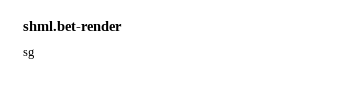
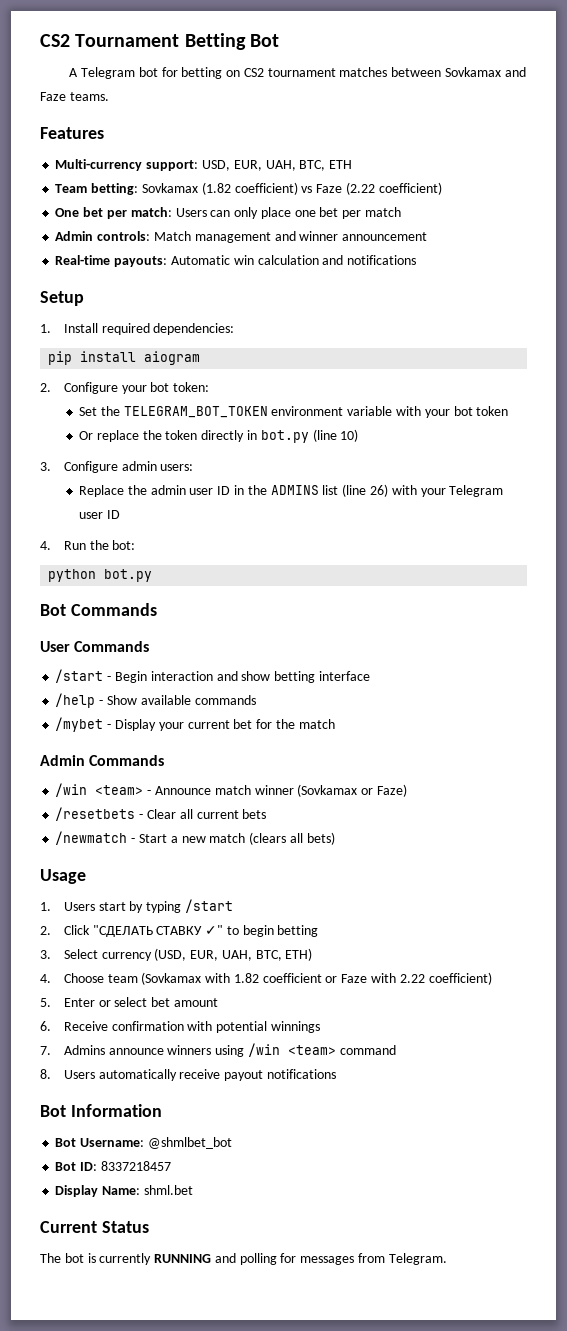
[23,21,122,31] [23,49,35,59] shml.bet-render // sg -> [40,33,279,50] [69,67,526,79] [40,92,109,101] [40,127,104,139] [55,159,353,171] [55,182,442,195] [55,207,401,219] [55,231,428,243] [55,255,417,267] [40,291,84,306] [40,323,235,335] [48,351,201,365] [40,382,210,394] [79,406,509,418] [79,429,359,443] [40,461,194,473] [79,484,504,497] [79,510,120,519] [40,540,136,550] [48,569,153,582] [40,603,157,616] [40,641,150,652] [55,669,370,683] [55,693,256,708] [55,717,335,732] [40,755,165,766] [55,783,407,797] [55,807,267,821] [55,831,335,845] [40,869,86,884] [40,899,233,913] [40,925,319,937] [40,948,313,961] [40,972,492,985] [40,997,218,1007] [40,1021,320,1033] [40,1043,396,1057] [40,1069,336,1081] [40,1104,162,1117] [55,1137,232,1149] [55,1161,171,1171] [55,1185,193,1197] [40,1221,149,1233] [40,1253,447,1265] CS2 Tournament Betting Bot // A Telegram bot for betting on CS2 tournament matches between Sovkamax and Faze teams. // Features // Multi-currency support: USD, EUR, UAH, BTC, ETH // Team betting: Sovkamax (1.82 coefficient) vs Faze (2.22 coefficient) // One bet per match: Users can only place one bet per match // Admin controls: Match management and winner announcement // Real-time payouts: Automatic win calculation and notifications // Setup // 1. Install required dependencies: // pip install aiogram // 2. Configure your bot token: // Set the TELEGRAM_BOT_TOKEN environment variable with your bot token // Or replace the token directly in bot.py (line 10) // 3. Configure admin users: // Replace the admin user ID in the ADMINS list (line 26) with your Telegram user ID // 4. Run the bot: // python bot.py // Bot Commands // User Commands // /start - Begin interaction and show betting interface // /help - Show available commands // /mybet - Display your current bet for the match // Admin Commands // /win <team> - Announce match winner (Sovkamax or Faze) // /resetbets - Clear all current bets // /newmatch - Start a new match (clears all bets) // Usage // 1. Users start by typing /start // 2. Click "СДЕЛАТЬ СТАВКУ ✓" to begin betting // 3. Select currency (USD, EUR, UAH, BTC, ETH) // 4. Choose team (Sovkamax with 1.82 coefficient or Faze with 2.22 coefficient) // 5. Enter or select bet amount // 6. Receive confirmation with potential winnings // 7. Admins announce winners using /win <team> command // 8. Users automatically receive payout notifications // Bot Information // Bot Username: @shmlbet_bot // Bot ID: 8337218457 // Display Name: shml.bet // Current Status // The bot is currently RUNNING and polling for messages from Telegram.

